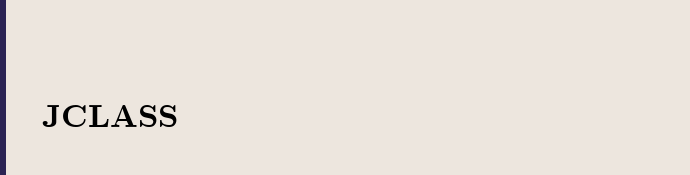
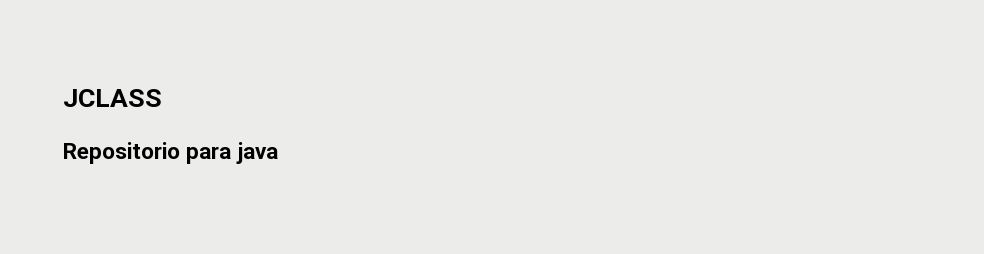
(178, 116) none -> [63,142,279,164] // Repositorio para java

